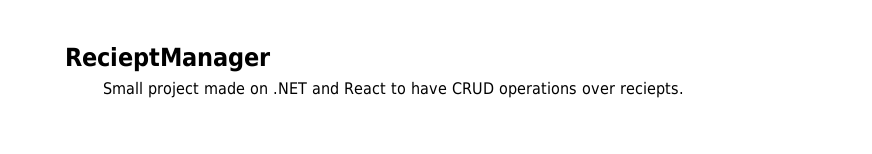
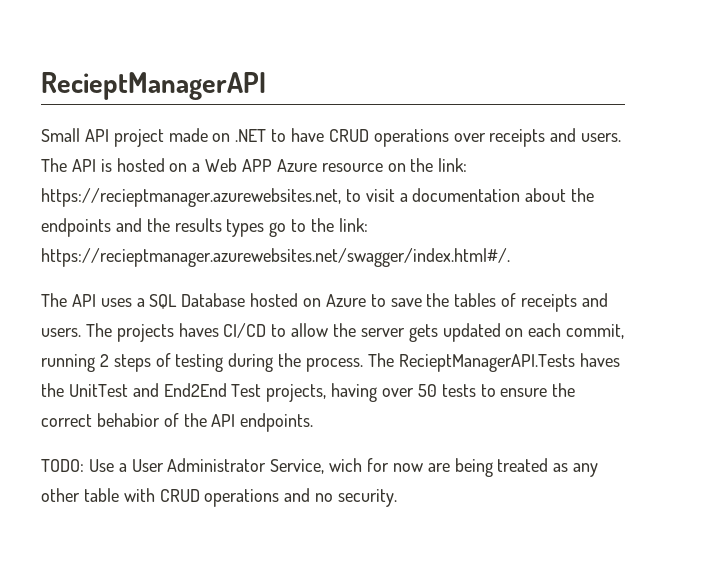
[65,47,271,72] RecieptManager -> [41,72,266,100] RecieptManagerAPI
(143, 88) none -> [84,129,109,142] API
[311,81,386,95] and React -> (267, 135) none
[619,81,684,98] reciepts. -> [489,128,622,147] [41,158,468,172] [41,188,595,207] [41,218,368,237] [41,248,510,267] [41,293,608,312] [41,323,625,342] [41,353,620,372] [41,383,576,402] [41,413,314,432] [41,458,599,477] [41,488,398,507] receipts and users. The API is hosted on a Web APP Azure resource on the link: https://recieptmanager.azurewebsites.net, to visit a documentation about the endpoints and the results types go to the link: https://recieptmanager.azurewebsites.net/swagger/index.html#/. // The API uses a SQL Database hosted on Azure to save the tables of receipts and users. The projects haves CI/CD to allow the server gets updated on each commit, running 2 steps of testing during the process. The RecieptManagerAPI.Tests haves the UnitTest and End2End Test projects, having over 50 tests to ensure the correct behabior of the API endpoints. // TODO: Use a User Administrator Service, wich for now are being treated as any other table with CRUD operations and no security.

